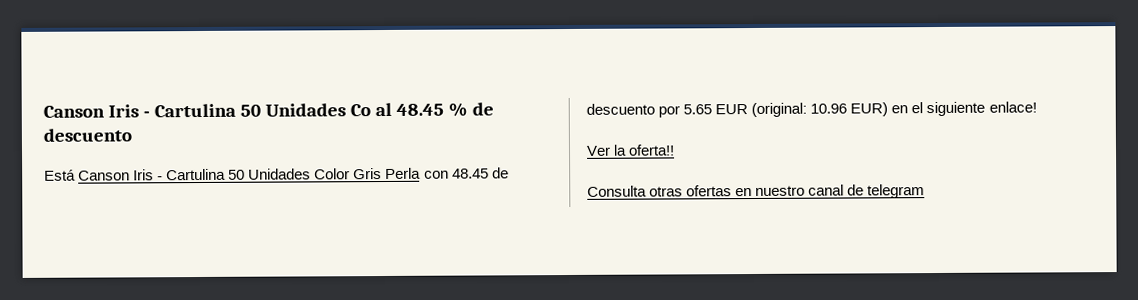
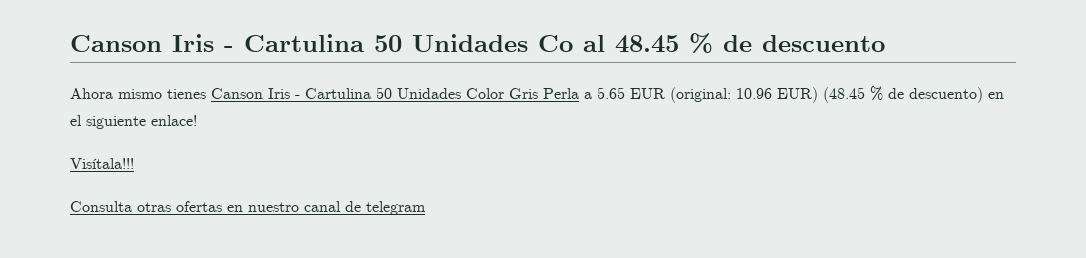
[44,169,76,181] Está -> [70,88,206,99] Ahora mismo tienes
[423,167,509,179] [586,103,681,118] con 48.45 de descuento por -> [584,92,592,99] a
(889, 109) none -> [823,86,983,103] (48.45 % de descuento)
[586,144,676,156] Ver la oferta!! -> [70,158,134,169] Visítala!!!

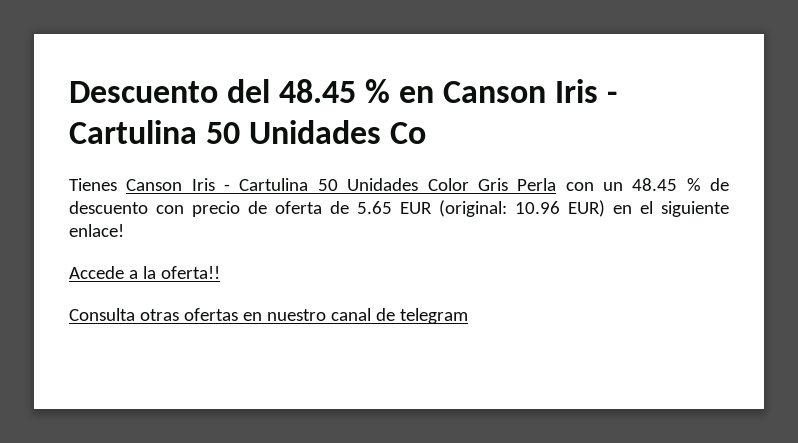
(70, 43) none -> [69,79,435,103] Descuento del 48.45 % en
[583,33,885,53] [70,88,206,99] al 48.45 % de descuento // Ahora mismo tienes -> [69,178,117,191] // Tienes
[584,92,592,99] a -> [565,178,730,191] [69,201,349,217] con un 48.45 % de descuento con precio de oferta de
[823,86,983,103] (48.45 % de descuento) -> (605, 208) none
[70,158,134,169] Visítala!!! -> [69,266,220,279] Accede a la oferta!!

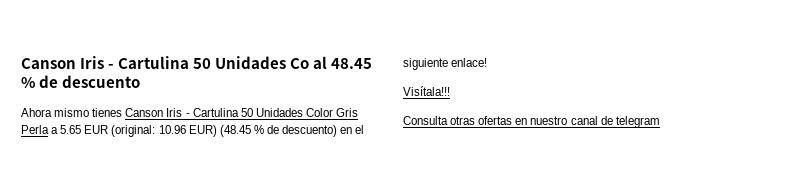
[69,79,435,103] Descuento del 48.45 % en -> (21, 63) none
[69,178,117,191] // Tienes -> [313,56,373,69] [21,75,141,88] [21,108,123,117] al 48.45 % de descuento // Ahora mismo tienes
[565,178,730,191] [69,201,349,217] con un 48.45 % de descuento con precio de oferta de -> [51,127,59,134] a
(605, 208) none -> [219,125,338,137] (48.45 % de descuento)
[69,266,220,279] Accede a la oferta!! -> [403,86,450,96] Visítala!!!

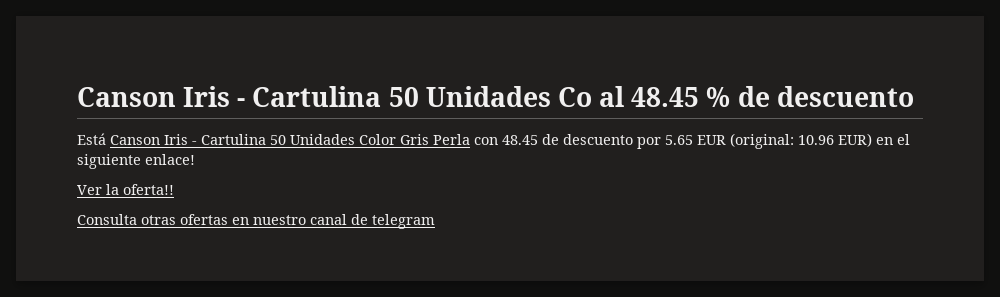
[21,108,123,117] Ahora mismo tienes -> [77,133,106,145] Está
[51,127,59,134] a -> [474,134,661,149] con 48.45 de descuento por
[219,125,338,137] (48.45 % de descuento) -> (872, 140) none
[403,86,450,96] Visítala!!! -> [77,184,174,195] Ver la oferta!!

